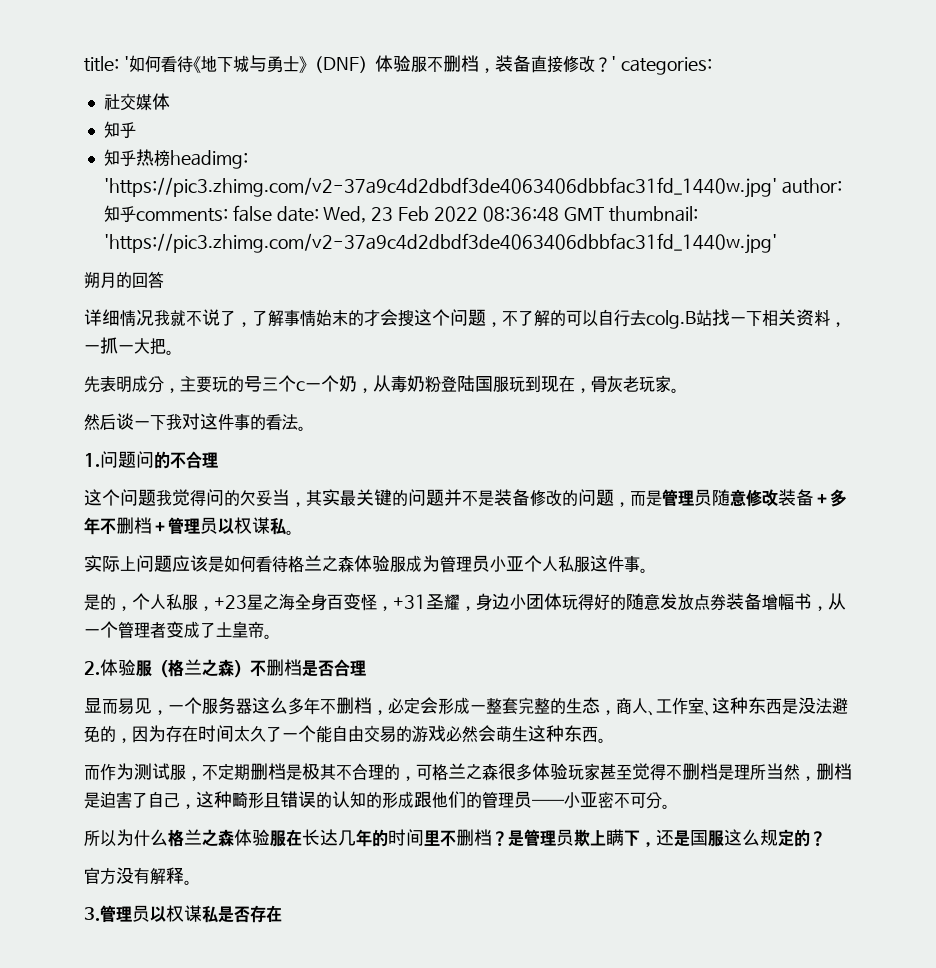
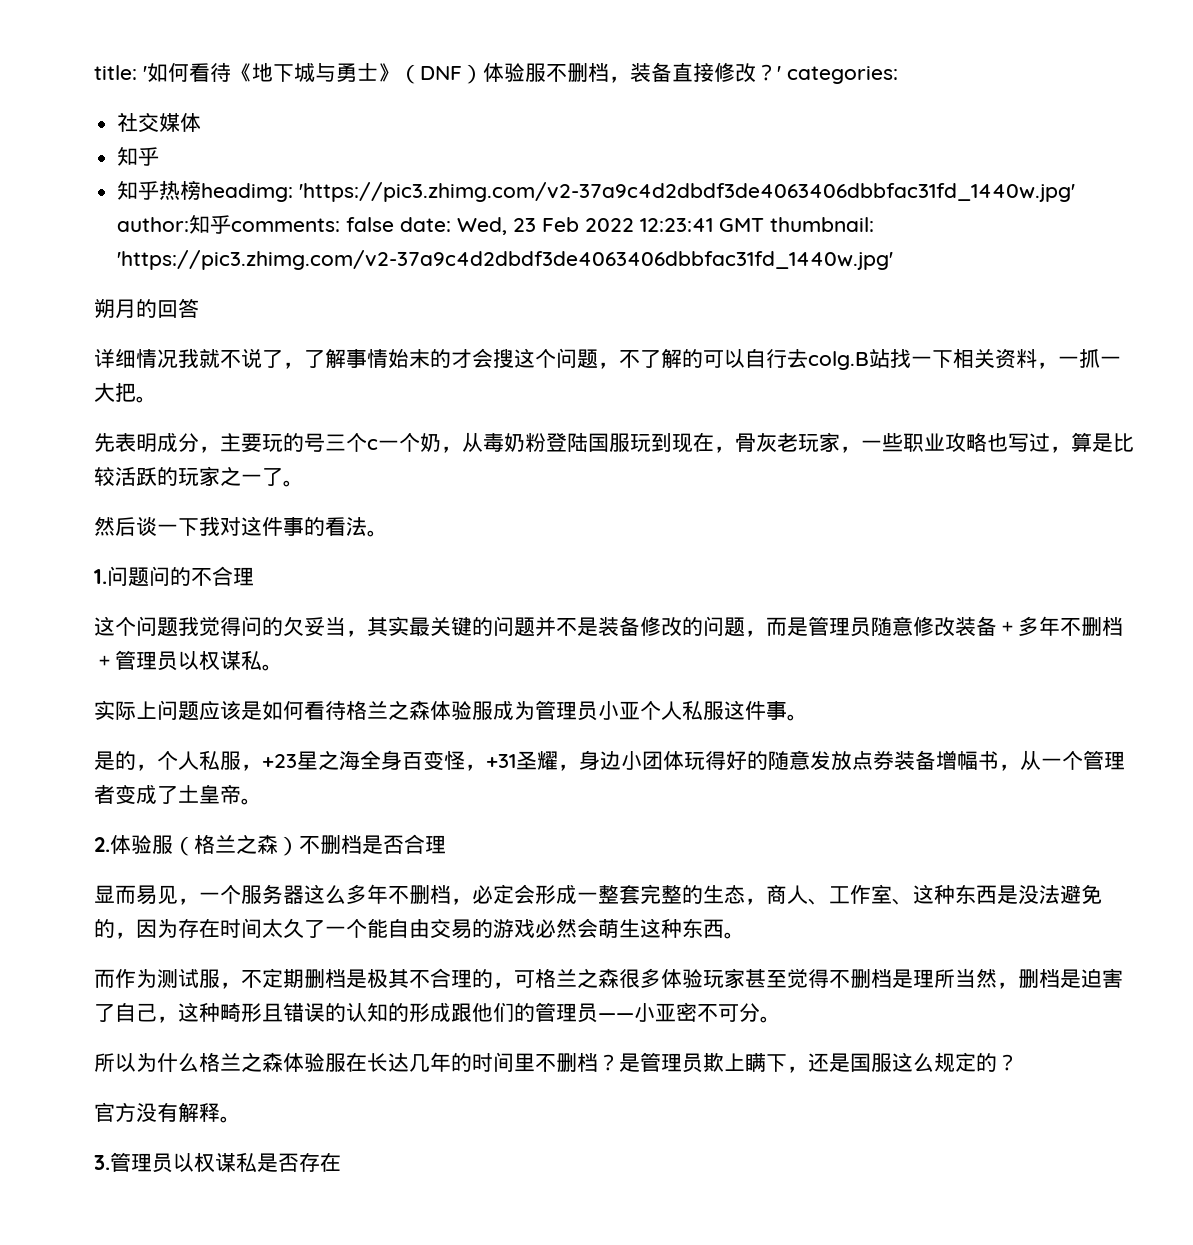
[482,206,559,222] 08:36:48 -> [640,218,714,232] 12:23:41
(671, 384) none -> [840,432,1134,453] [94,466,283,486] ，一些职业攻略也写过，算是比较活跃的玩家之一了

